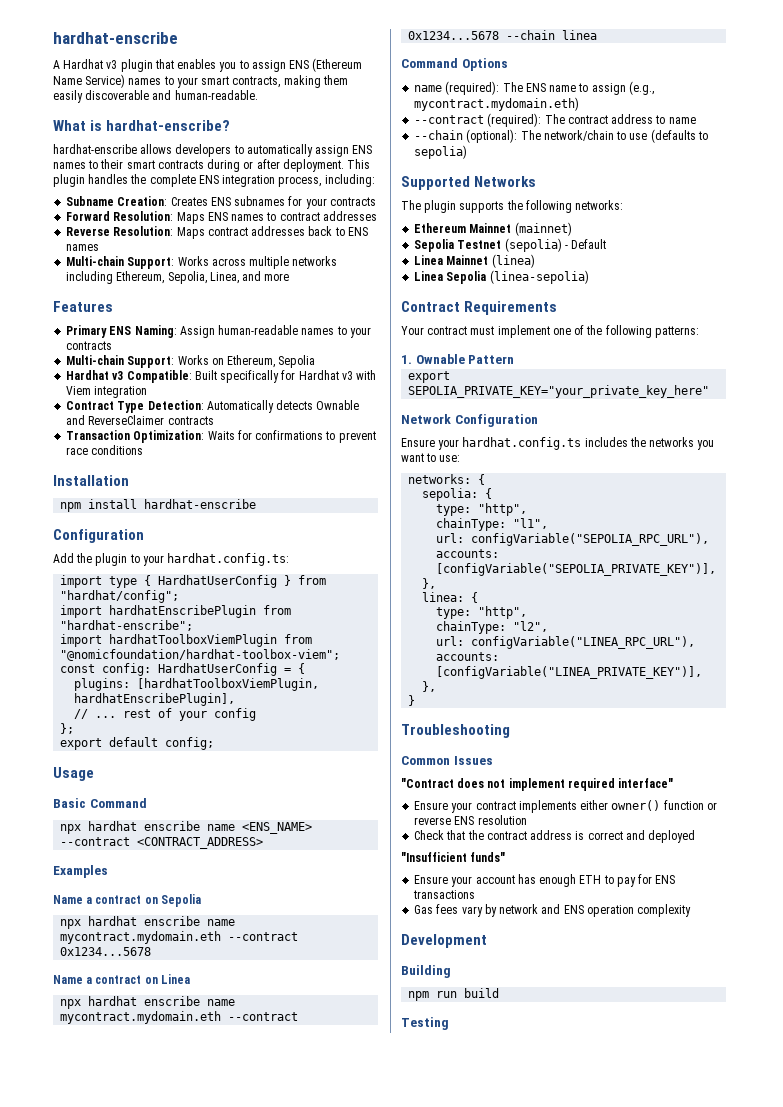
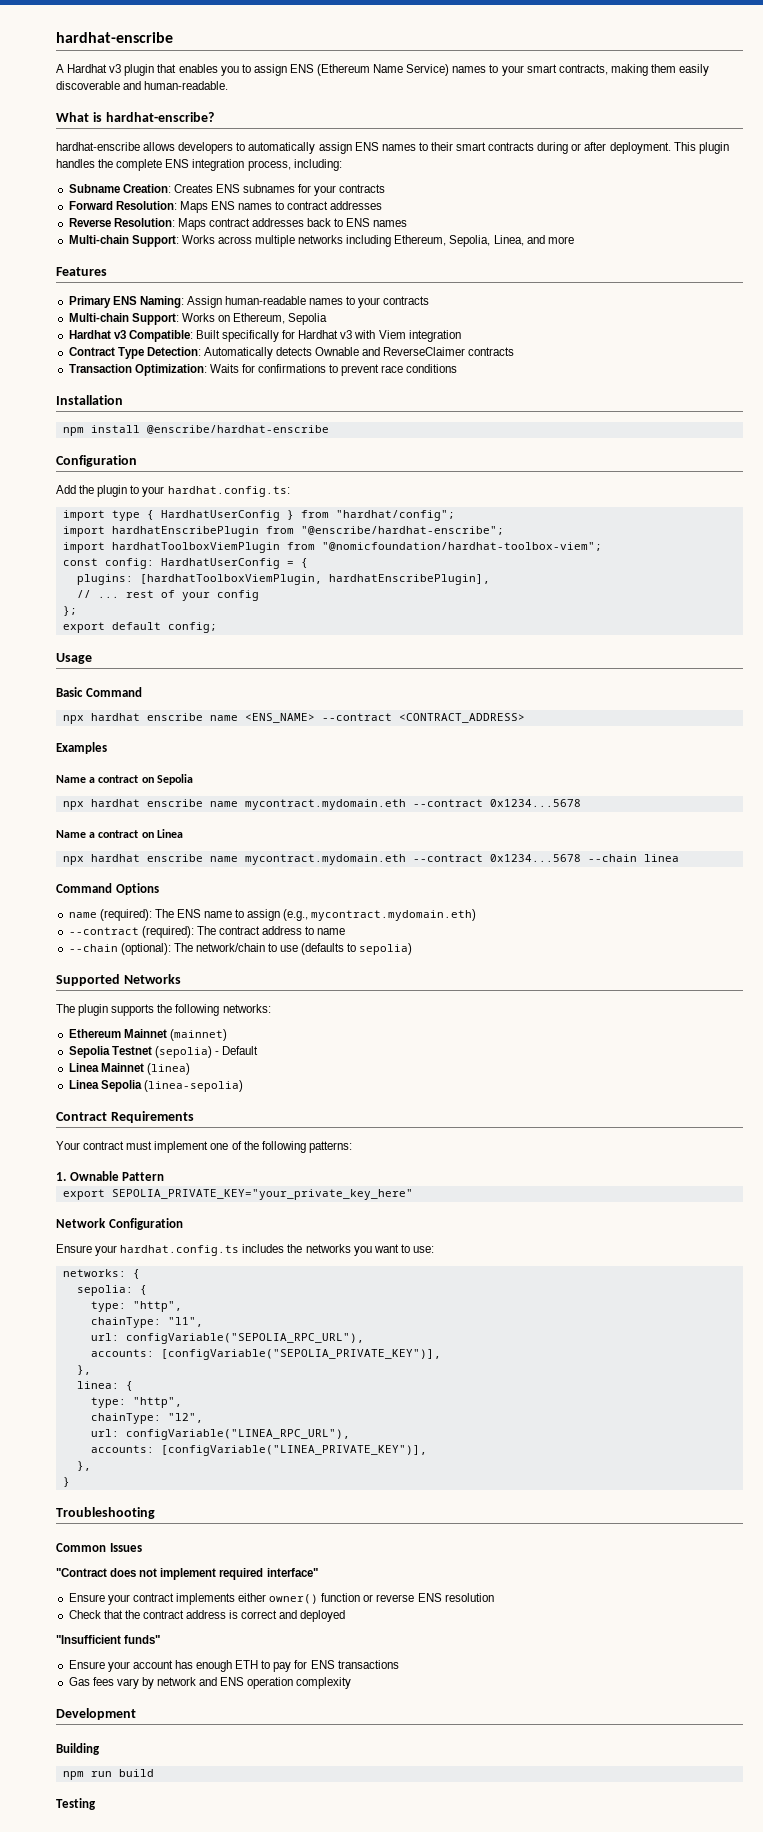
[144,499,257,509] hardhat-enscribe -> [146,425,329,434] @enscribe/hardhat-enscribe
[60,620,194,631] "hardhat-enscribe"; -> [300,526,504,535] "@enscribe/hardhat-enscribe";

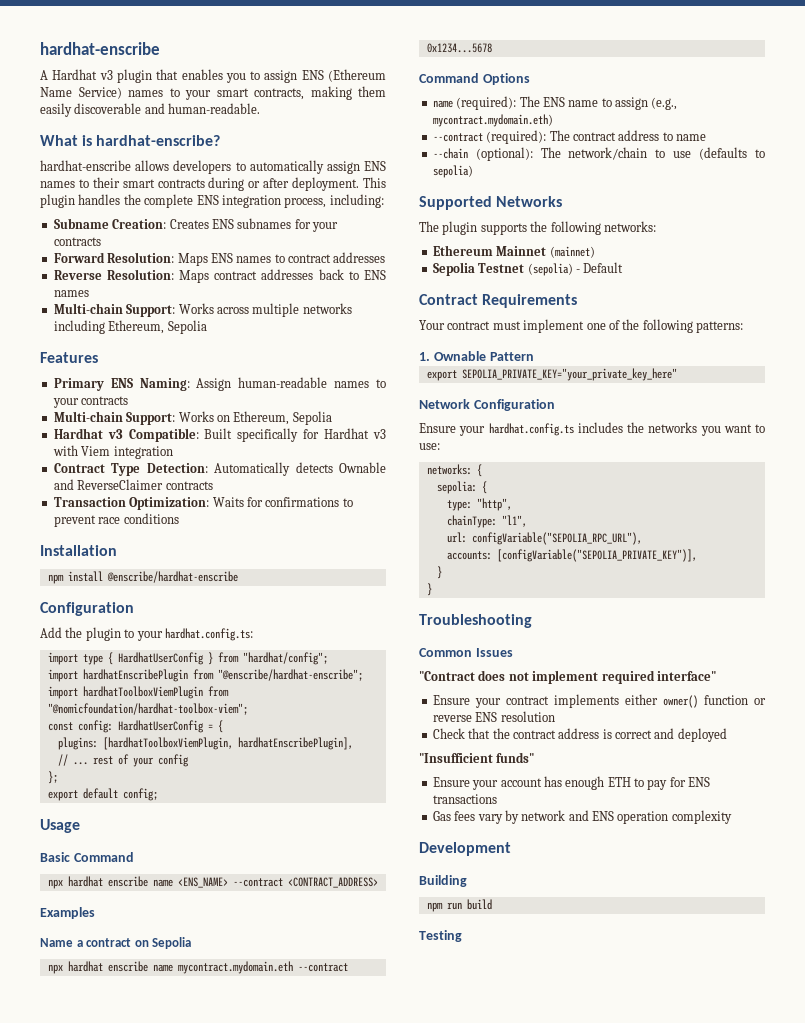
[449,235,574,247] Sepolia, Linea, and more -> [167,320,207,334] Sepolia
[56,829,183,838] [62,854,679,865] // Name a contract on Linea // npx hardhat enscribe name mycontract.mydomain.eth --contract 0x1234...5678 --chain linea -> (492, 48) none
[68,1063,190,1075] [68,1080,243,1092] // Linea Mainnet (linea) // Linea Sepolia (linea-sepolia) -> (624, 267) none
[76,1365,91,1375] [76,1381,133,1391] [90,1397,182,1408] [90,1413,203,1424] [90,1429,350,1440] [90,1445,427,1456] [76,1461,91,1471] }, // linea: { // type: "http", // chainType: "l2", // url: configVariable("LINEA_RPC_URL"), // accounts: [configVariable("LINEA_PRIVATE_KEY")], // }, -> [436,566,442,579] }

